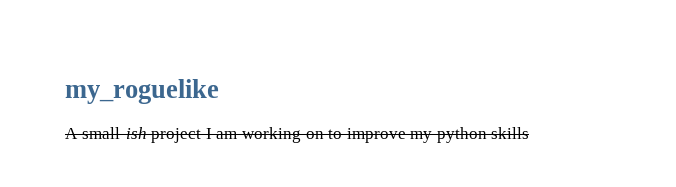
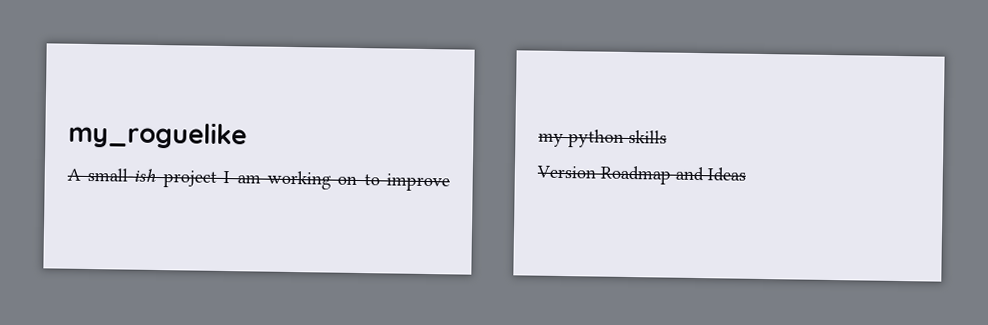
(530, 133) none -> [536,165,746,185] // Version Roadmap and Ideas

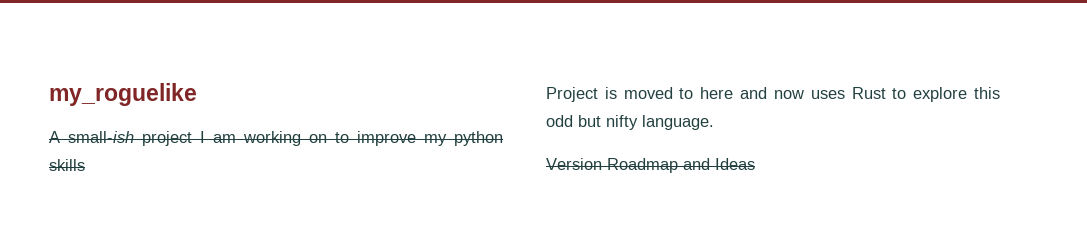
(667, 136) none -> [546,87,1000,102] [546,115,714,130] // Project is moved to here and now uses Rust to explore this odd but nifty language.

